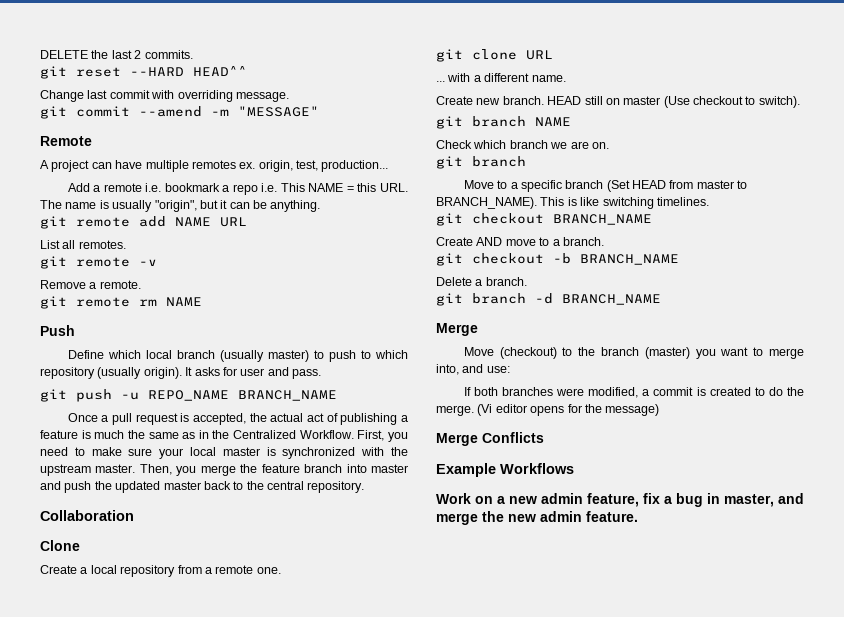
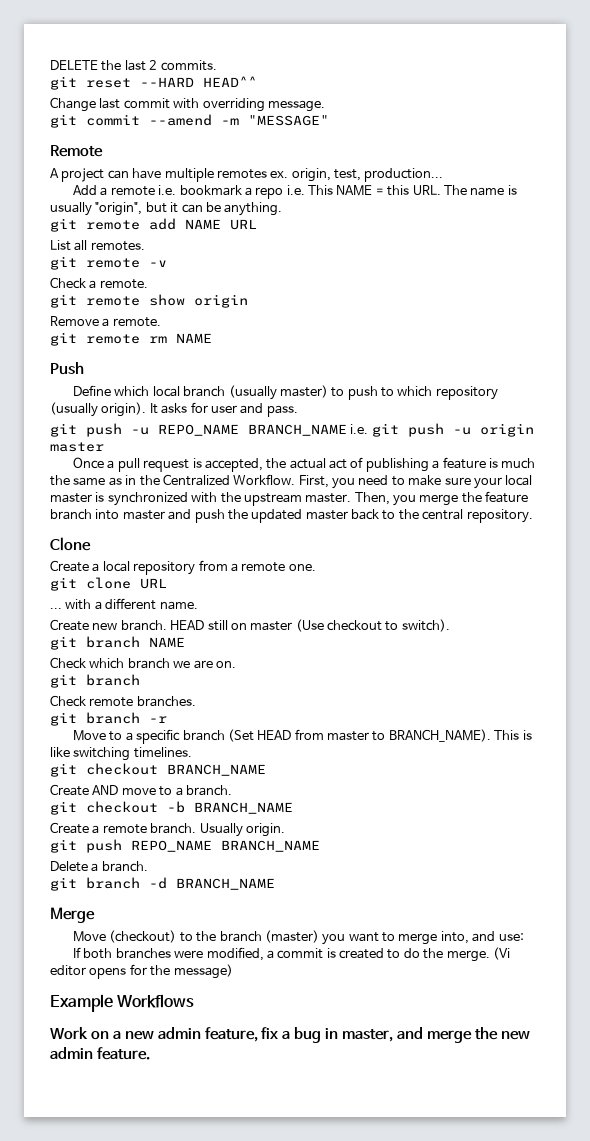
(157, 262) none -> [50,277,148,289] [50,294,248,308] // Check a remote. // git remote show origin
(337, 395) none -> [350,423,534,437] [50,442,104,452] i.e. git push -u origin master
[40,510,134,521] // Collaboration -> (533, 516) none
(526, 161) none -> [50,695,196,707] [50,712,167,726] // Check remote branches. // git branch -r
(679, 259) none -> [50,822,285,837] [50,839,320,853] // Create a remote branch. Usually origin. // git push REPO_NAME BRANCH_NAME
[436,432,544,446] // Merge Conflicts -> (233, 971) none

